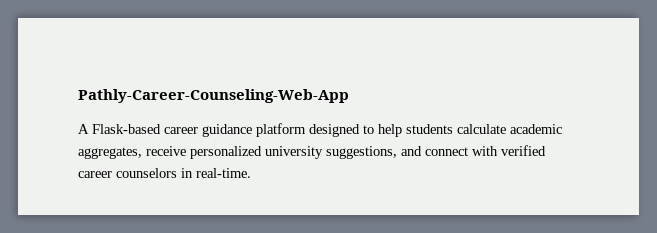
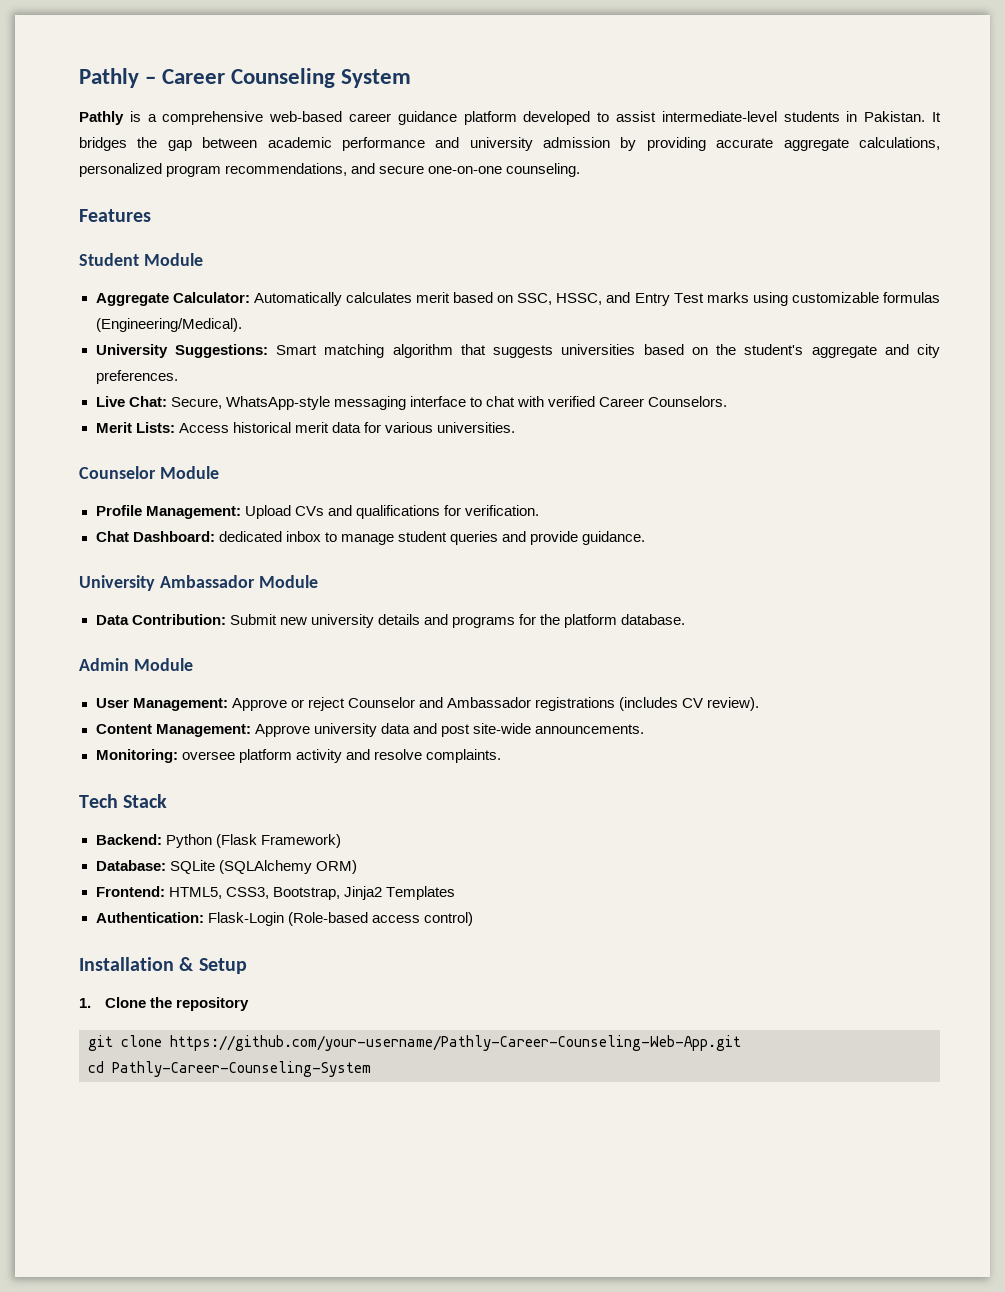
[78,89,349,103] [78,123,562,137] [78,145,546,159] [78,168,251,178] Pathly-Career-Counseling-Web-App // A Flask-based career guidance platform designed to help students calculate academic aggregates, receive personalized university suggestions, and connect with verified career counselors in real-time. -> [79,68,412,88] [79,111,941,125] [79,137,940,151] [79,163,581,177] [79,209,151,222] [79,253,203,266] [95,292,941,306] [95,318,242,332] [95,344,940,358] [95,370,178,384] [95,396,728,410] [95,422,515,433] [79,466,219,479] [95,505,539,519] [95,531,646,545] [79,575,318,591] [95,614,686,628] [79,658,193,671] [95,697,760,711] [95,723,644,737] [95,749,501,763] [79,794,168,808] [95,834,341,848] [95,860,357,874] [95,886,455,900] [95,912,473,926] [79,957,247,974] [79,997,250,1011] [88,1035,741,1051] [88,1061,371,1077] Pathly – Career Counseling System // Pathly is a comprehensive web-based career guidance platform developed to assist intermediate-level students in Pakistan. It bridges the gap between academic performance and university admission by providing accurate aggregate calculations, personalized program recommendations, and secure one-on-one counseling. // Features // Student Module // Aggregate Calculator: Automatically calculates merit based on SSC, HSSC, and Entry Test marks using customizable formulas (Engineering/Medical). // University Suggestions: Smart matching algorithm that suggests universities based on the student's aggregate and city preferences. // Live Chat: Secure, WhatsApp-style messaging interface to chat with verified Career Counselors. // Merit Lists: Access historical merit data for various universities. // Counselor Module // Profile Management: Upload CVs and qualifications for verification. // Chat Dashboard: dedicated inbox to manage student queries and provide guidance. // University Ambassador Module // Data Contribution: Submit new university details and programs for the platform database. // Admin Module // User Management: Approve or reject Counselor and Ambassador registrations (includes CV review). // Content Management: Approve university data and post site-wide announcements. // Monitoring: oversee platform activity and resolve complaints. // Tech Stack // Backend: Python (Flask Framework) // Database: SQLite (SQLAlchemy ORM) // Frontend: HTML5, CSS3, Bootstrap, Jinja2 Templates // Authentication: Flask-Login (Role-based access control) // Installation & Setup // 1. Clone the repository // git clone https://github.com/your-username/Pathly-Career-Counseling-Web-App.git // cd Pathly-Career-Counseling-System

